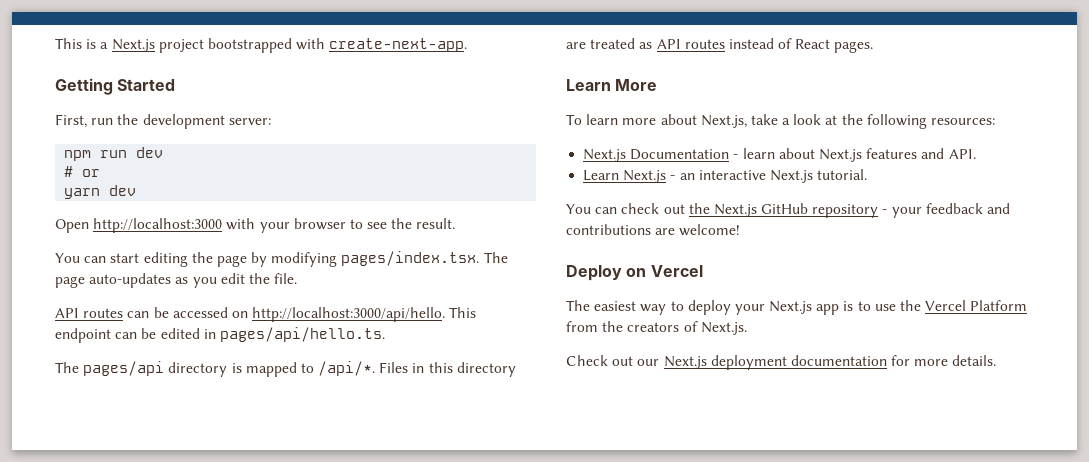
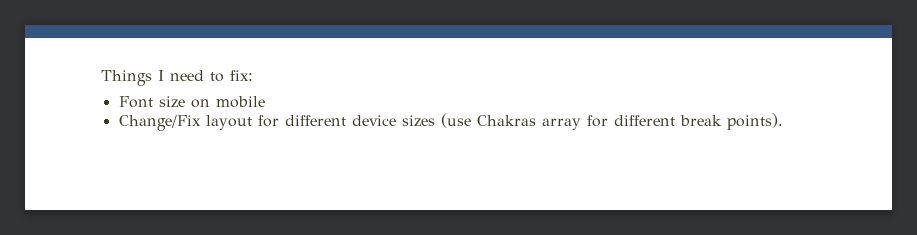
[55,38,468,53] [55,78,176,95] [55,114,271,129] [64,147,164,161] [64,166,101,177] [64,185,137,199] [55,218,456,233] [55,251,508,267] [55,273,298,288] [55,307,477,322] [55,327,385,343] [55,361,516,377] [566,38,874,53] [566,79,658,91] [566,114,996,129] [583,148,976,162] [583,169,868,183] [566,203,1011,218] [566,224,741,236] [566,265,703,281] [566,300,1028,315] [566,321,747,335] [566,355,997,370] This is a Next.js project bootstrapped with create-next-app. // Getting Started // First, run the development server: // npm run dev // # or // yarn dev // Open http://localhost:3000 with your browser to see the result. // You can start editing the page by modifying pages/index.tsx. The page auto-updates as you edit the file. // API routes can be accessed on http://localhost:3000/api/hello. This endpoint can be edited in pages/api/hello.ts. // The pages/api directory is mapped to /api/*. Files in this directory are treated as API routes instead of React pages. // Learn More // To learn more about Next.js, take a look at the following resources: // Next.js Documentation - learn about Next.js features and API. // Learn Next.js - an interactive Next.js tutorial. // You can check out the Next.js GitHub repository - your feedback and contributions are welcome! // Deploy on Vercel // The easiest way to deploy your Next.js app is to use the Vercel Platform from the creators of Next.js. // Check out our Next.js deployment documentation for more details. -> [101,70,253,86] [118,96,265,108] [118,113,783,131] Things I need to fix: // Font size on mobile // Change/Fix layout for different device sizes (use Chakras array for different break points).

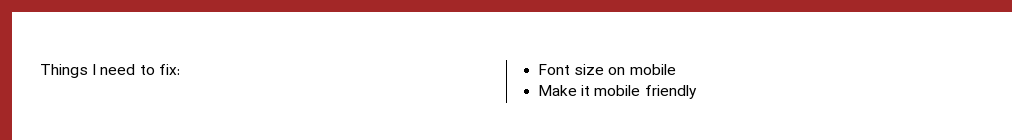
[118,113,783,131] Change/Fix layout for different device sizes (use Chakras array for different break points). -> [538,85,697,99] Make it mobile friendly

